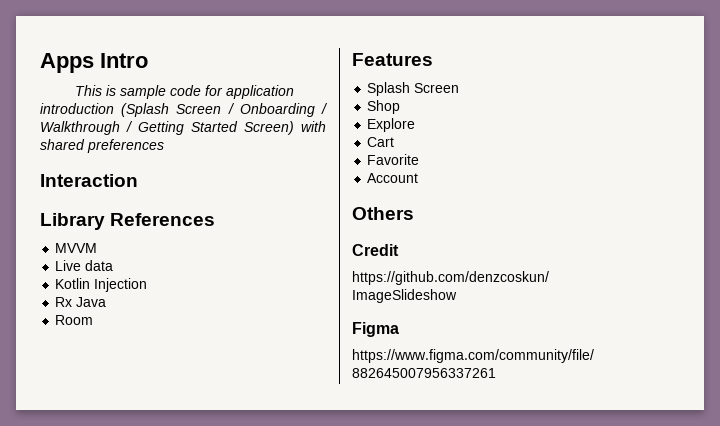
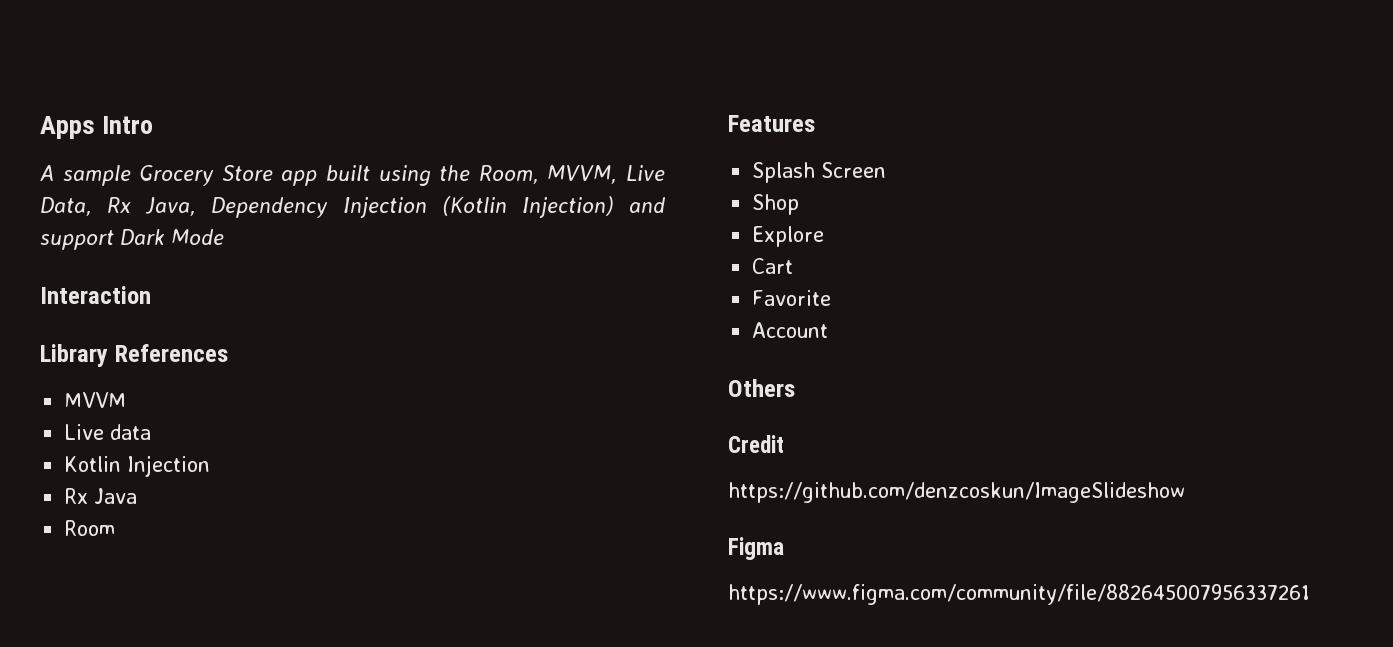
[74,85,294,99] [40,103,328,117] [40,121,326,135] [40,139,164,153] This is sample code for application introduction (Splash Screen / Onboarding / Walkthrough / Getting Started Screen) with shared preferences -> [40,165,666,186] [40,196,665,218] [40,229,224,250] A sample Grocery Store app built using the Room, MVVM, Live Data, Rx Java, Dependency Injection (Kotlin Injection) and support Dark Mode

